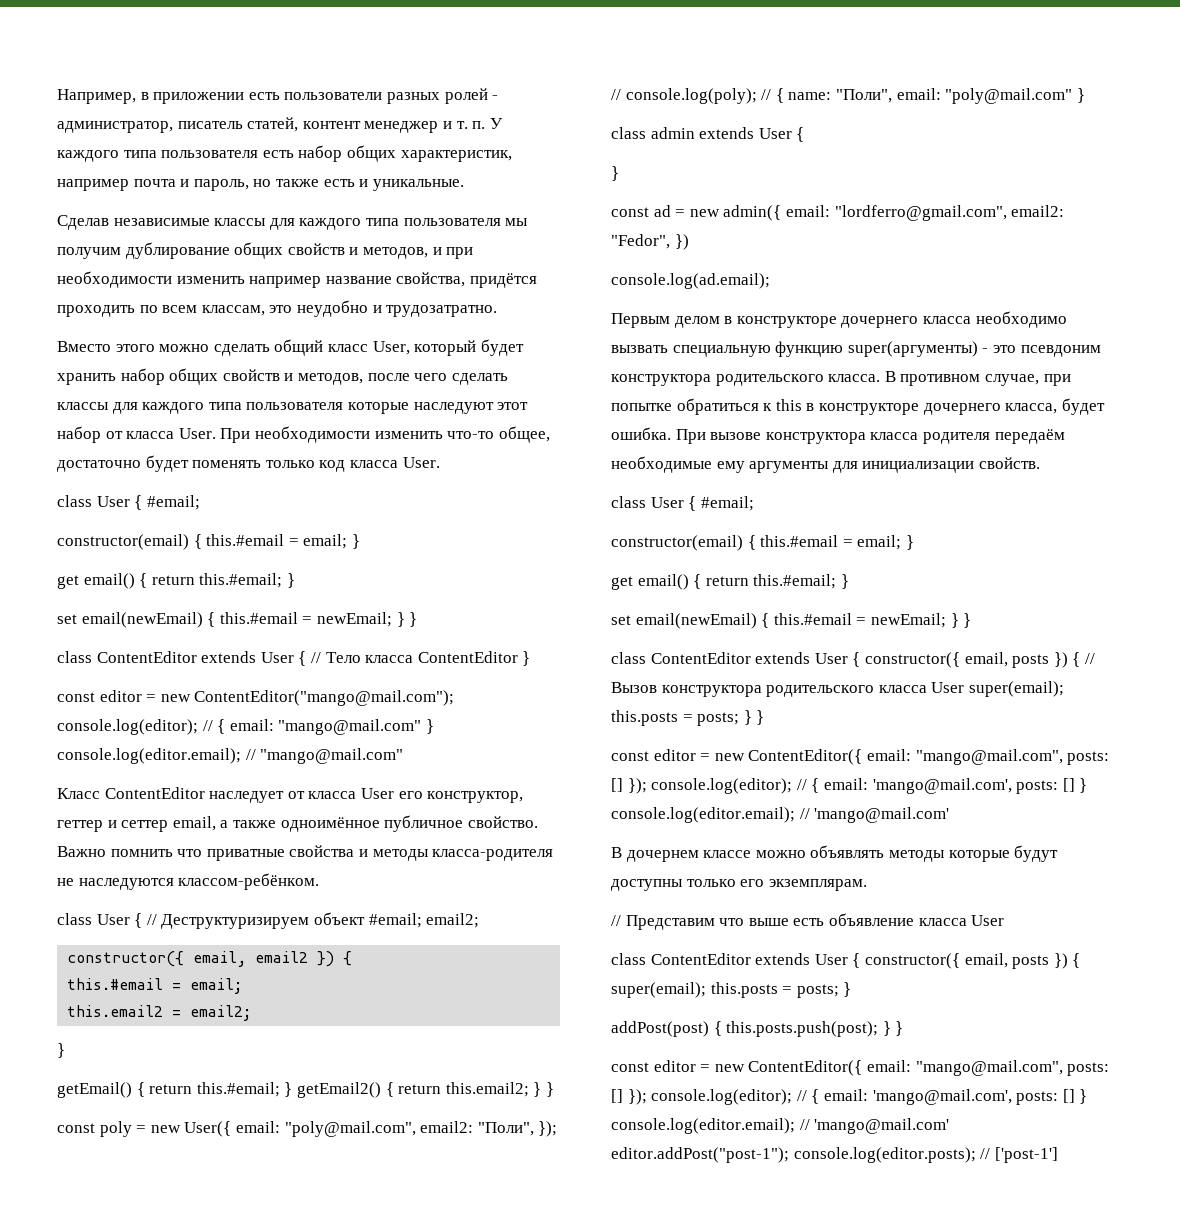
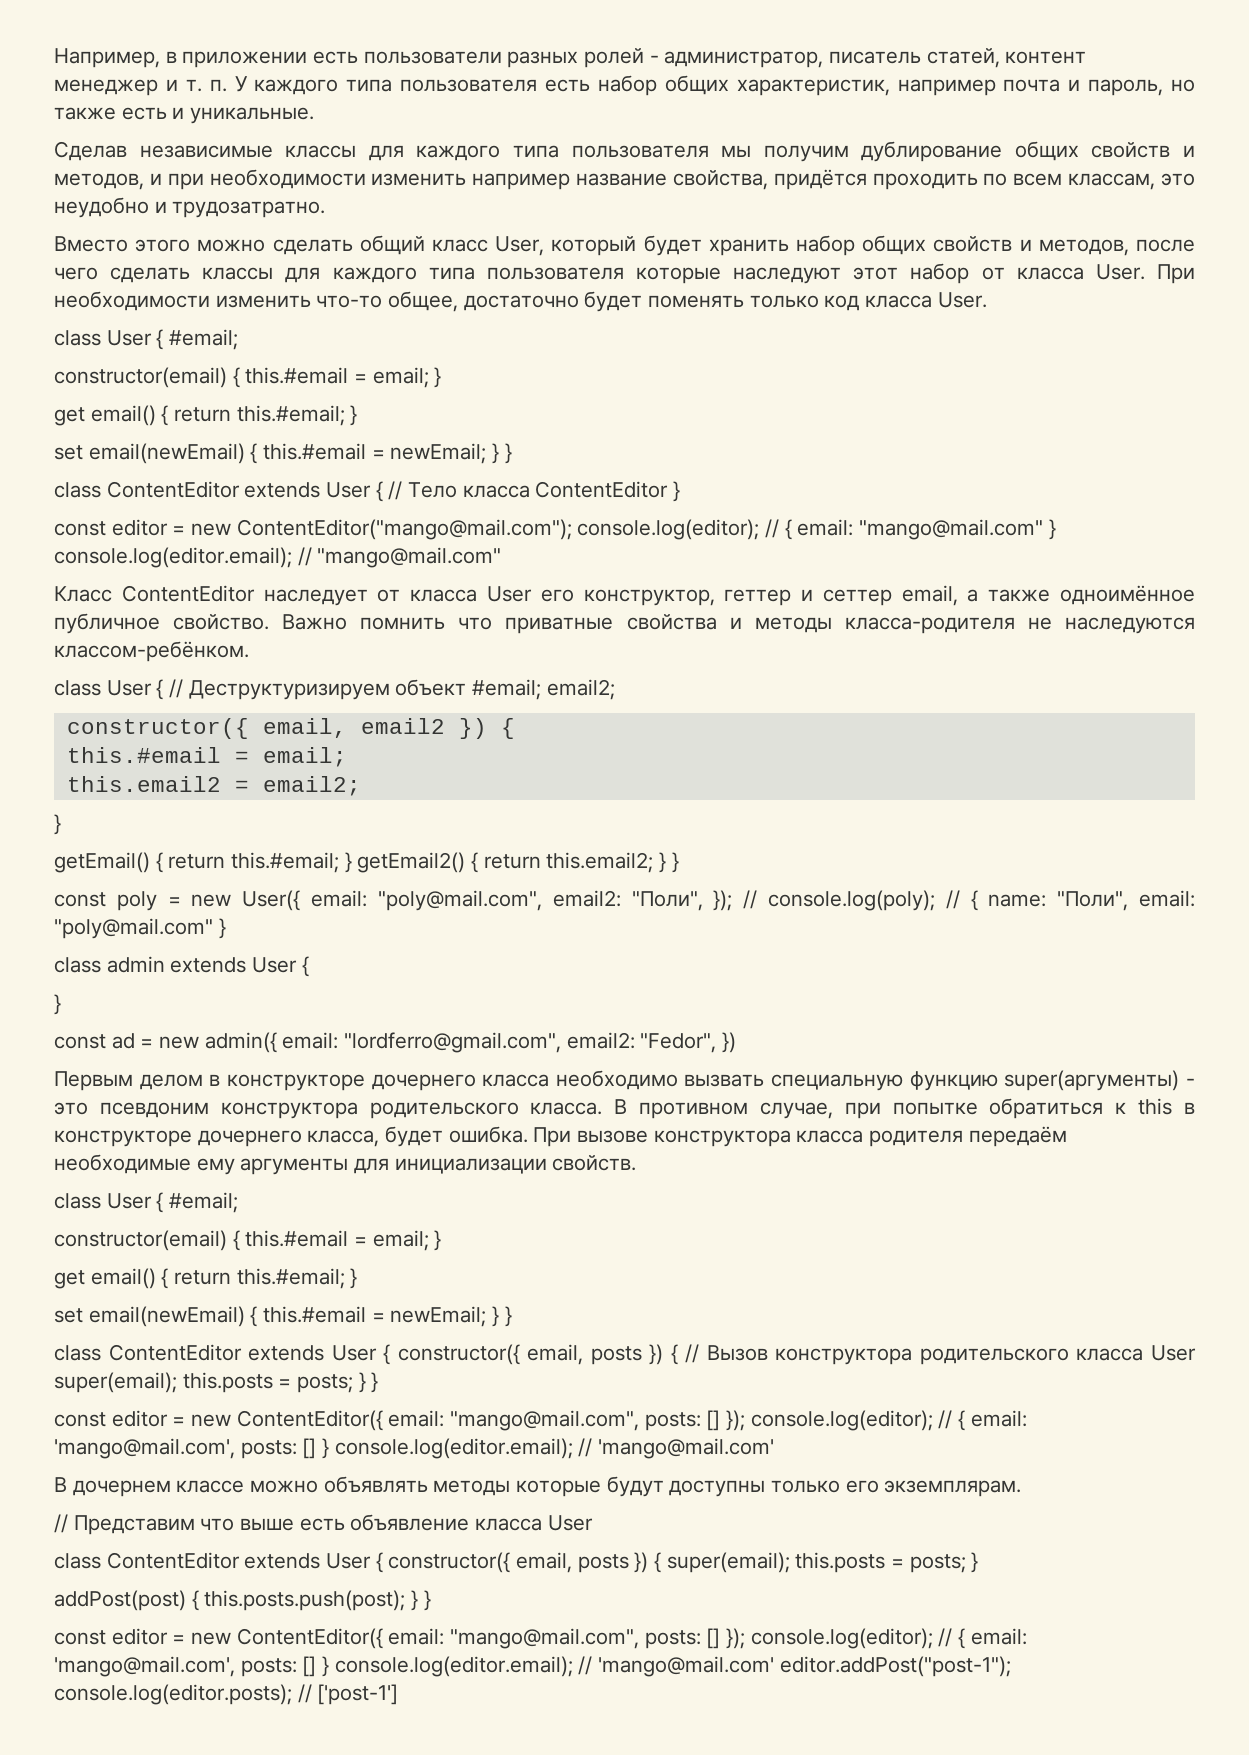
[611,273,770,289] // console.log(ad.email); -> (737, 1042) none

